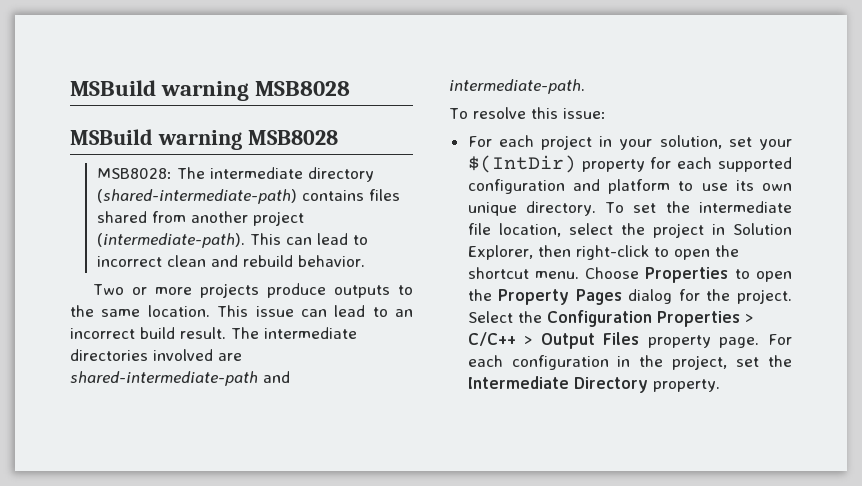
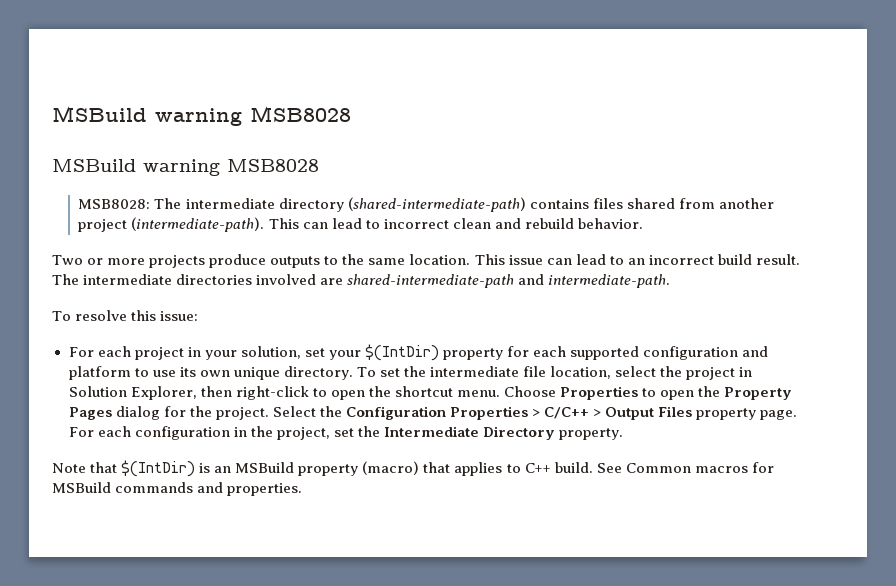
(720, 385) none -> [52,460,774,477] [52,482,303,496] // Note that $(IntDir) is an MSBuild property (macro) that applies to C++ build. See Common macros for MSBuild commands and properties.

